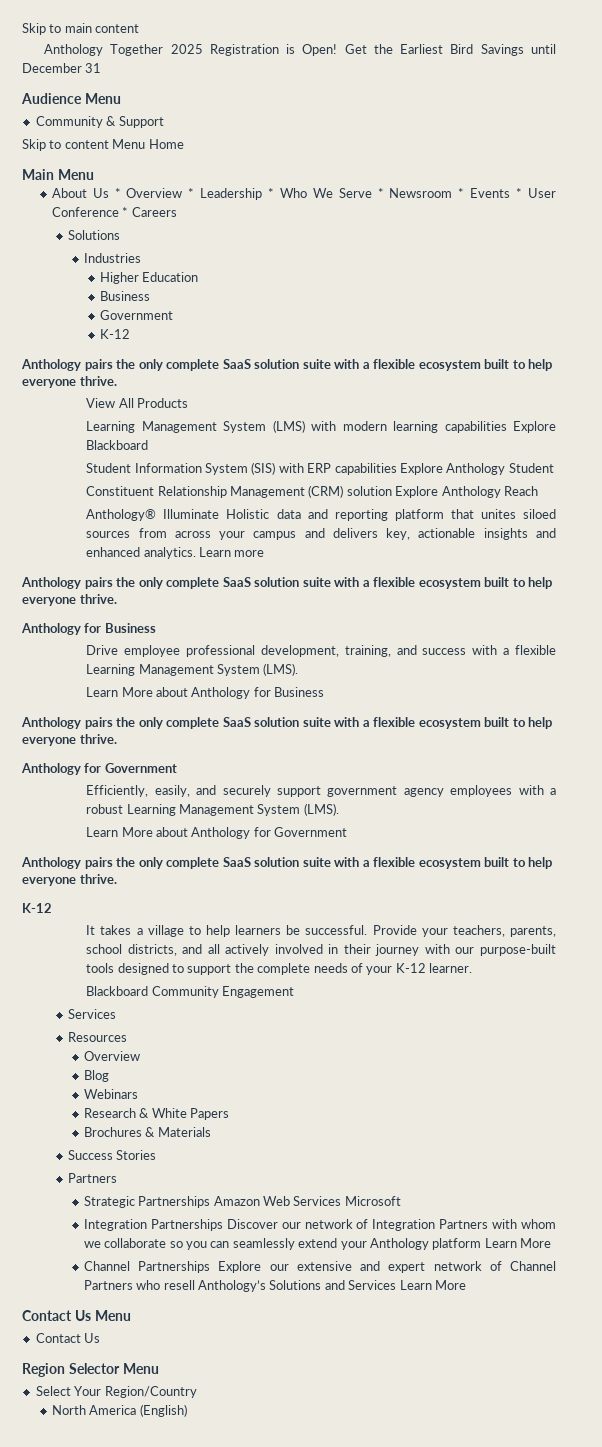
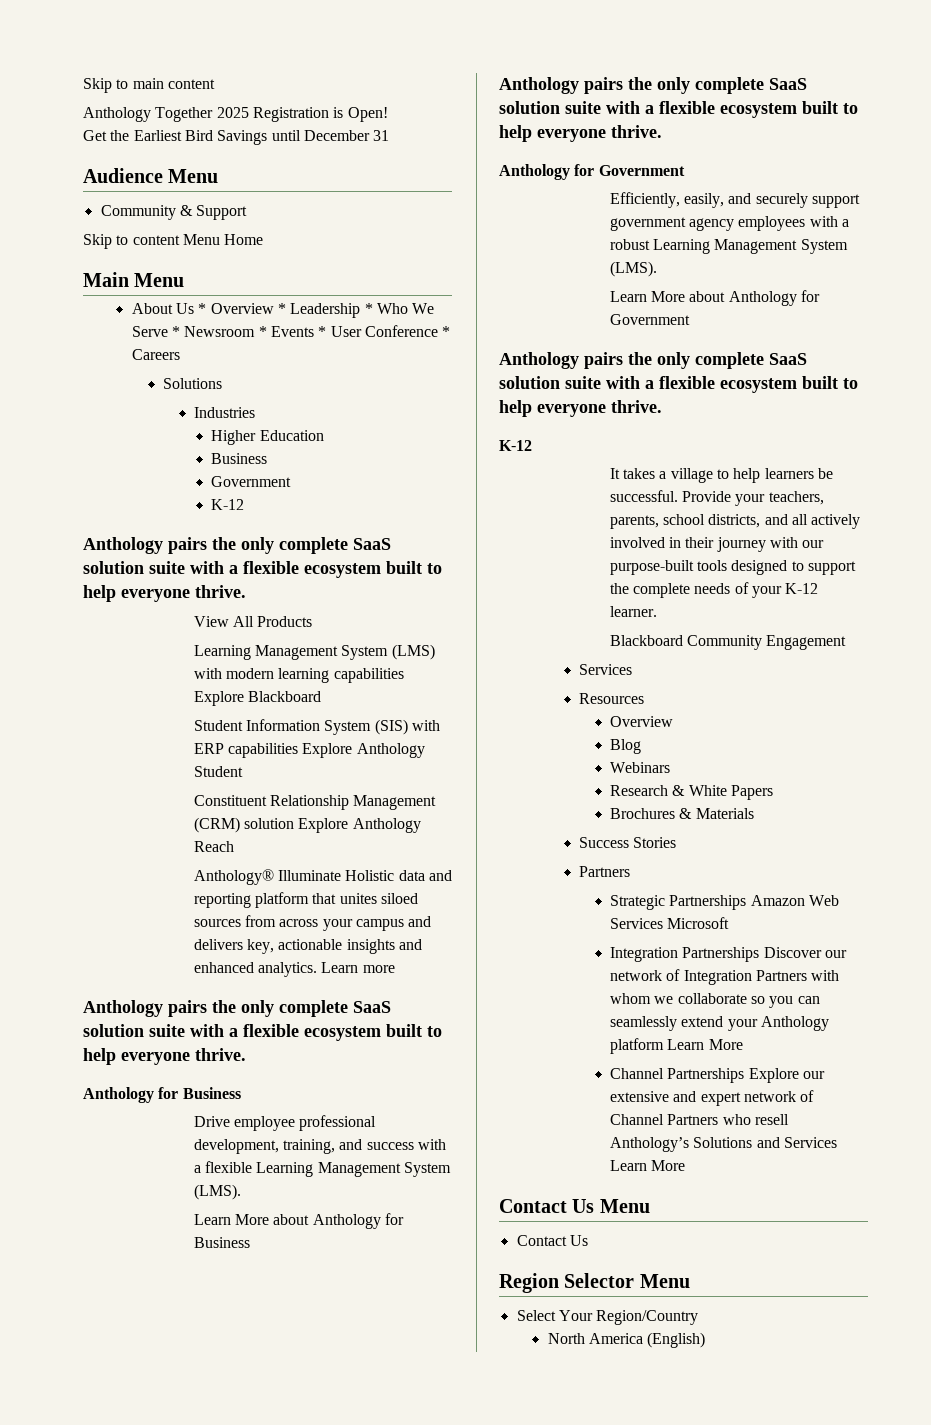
(338, 50) none -> (388, 114) //

